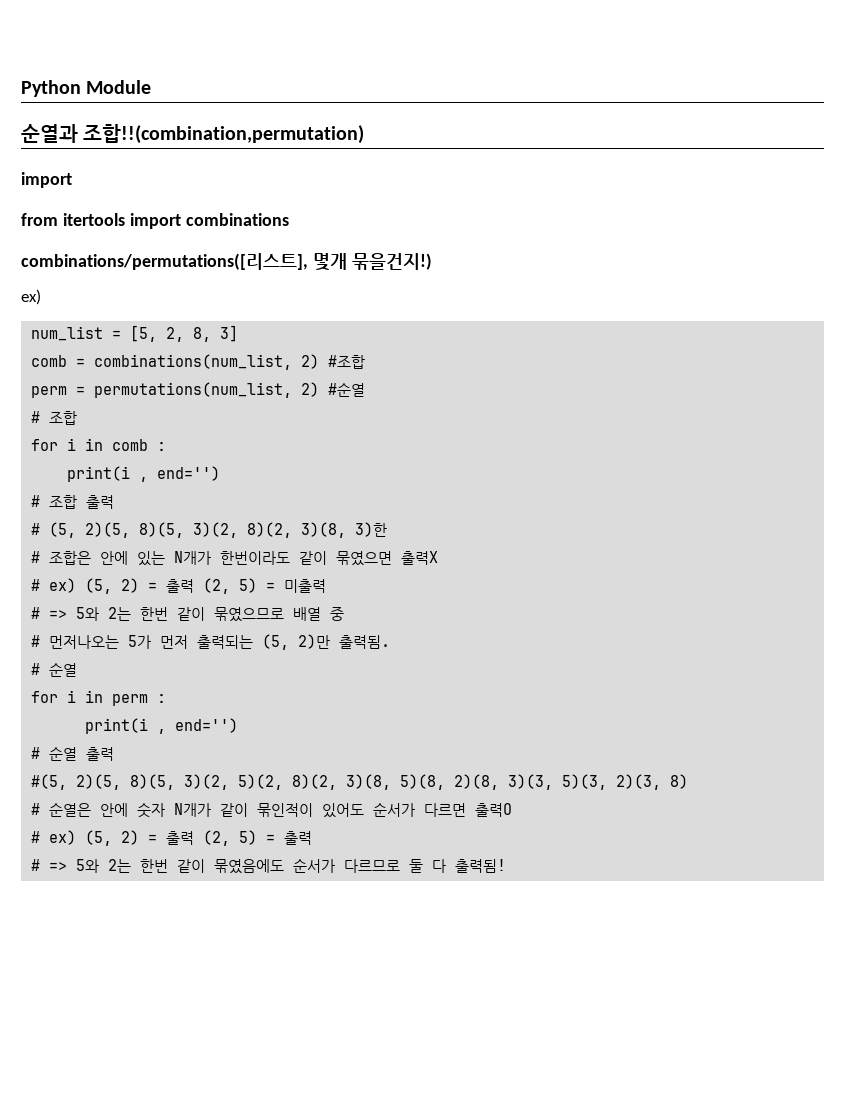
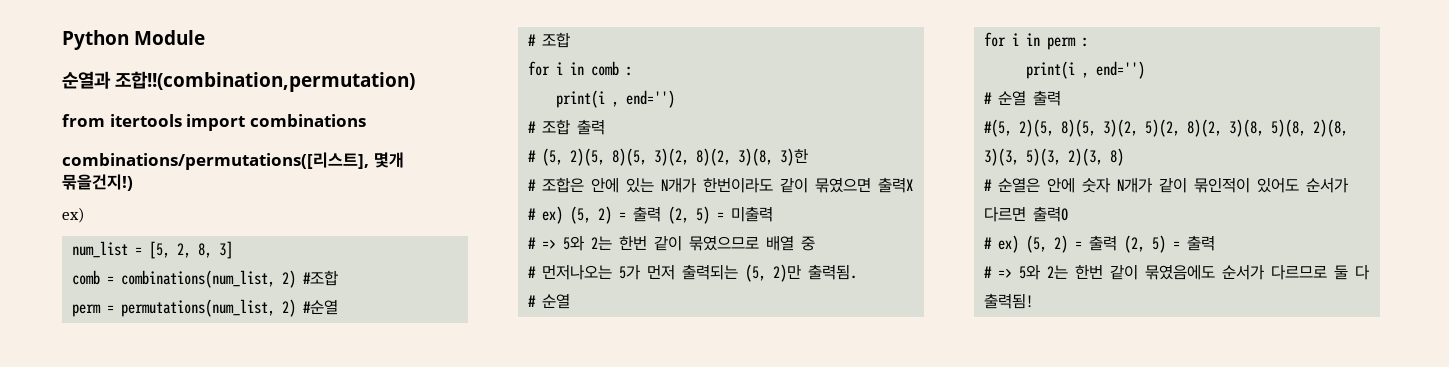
[21,172,72,188] // import -> (416, 81) none

